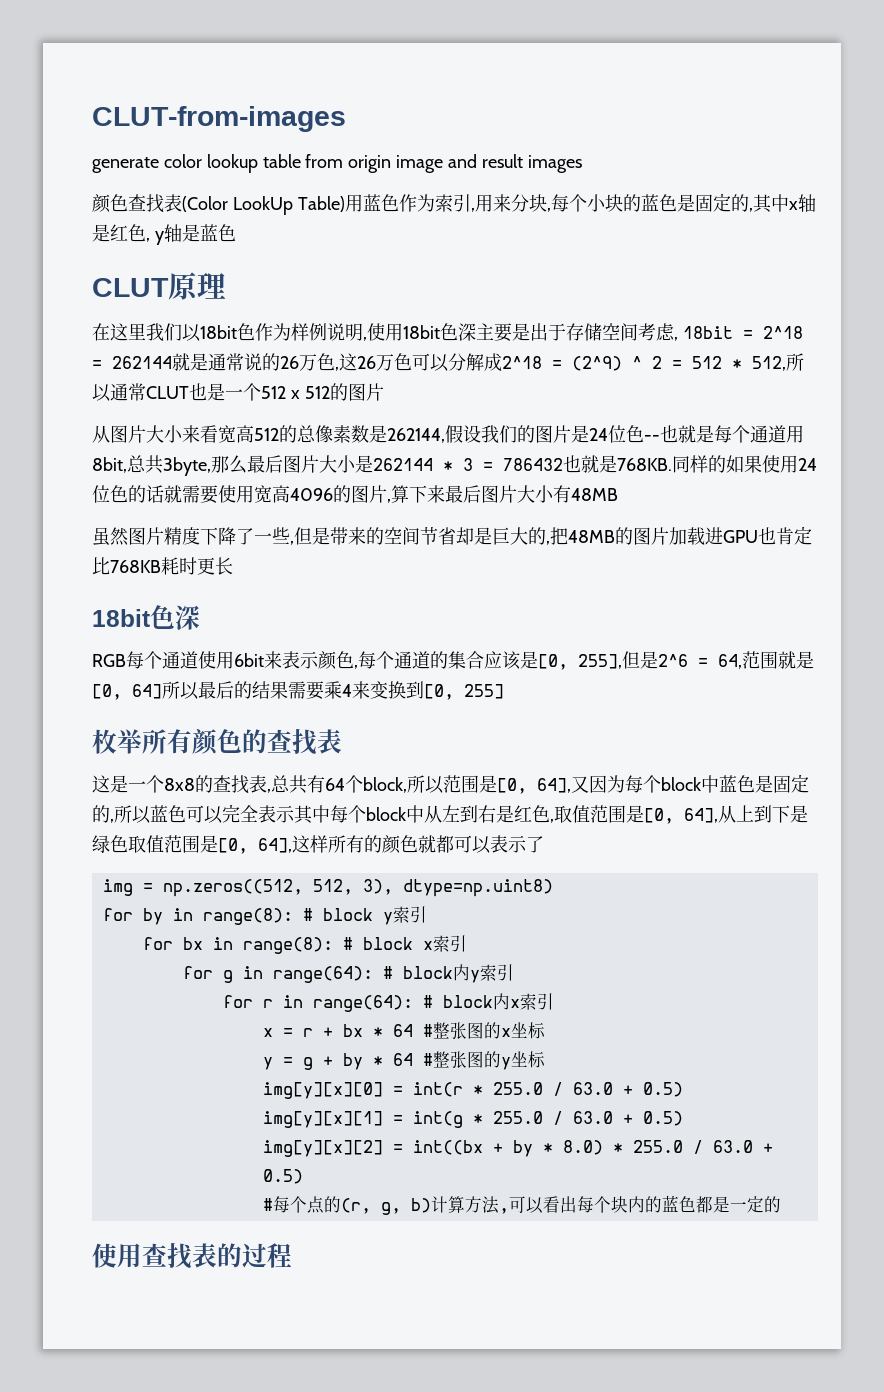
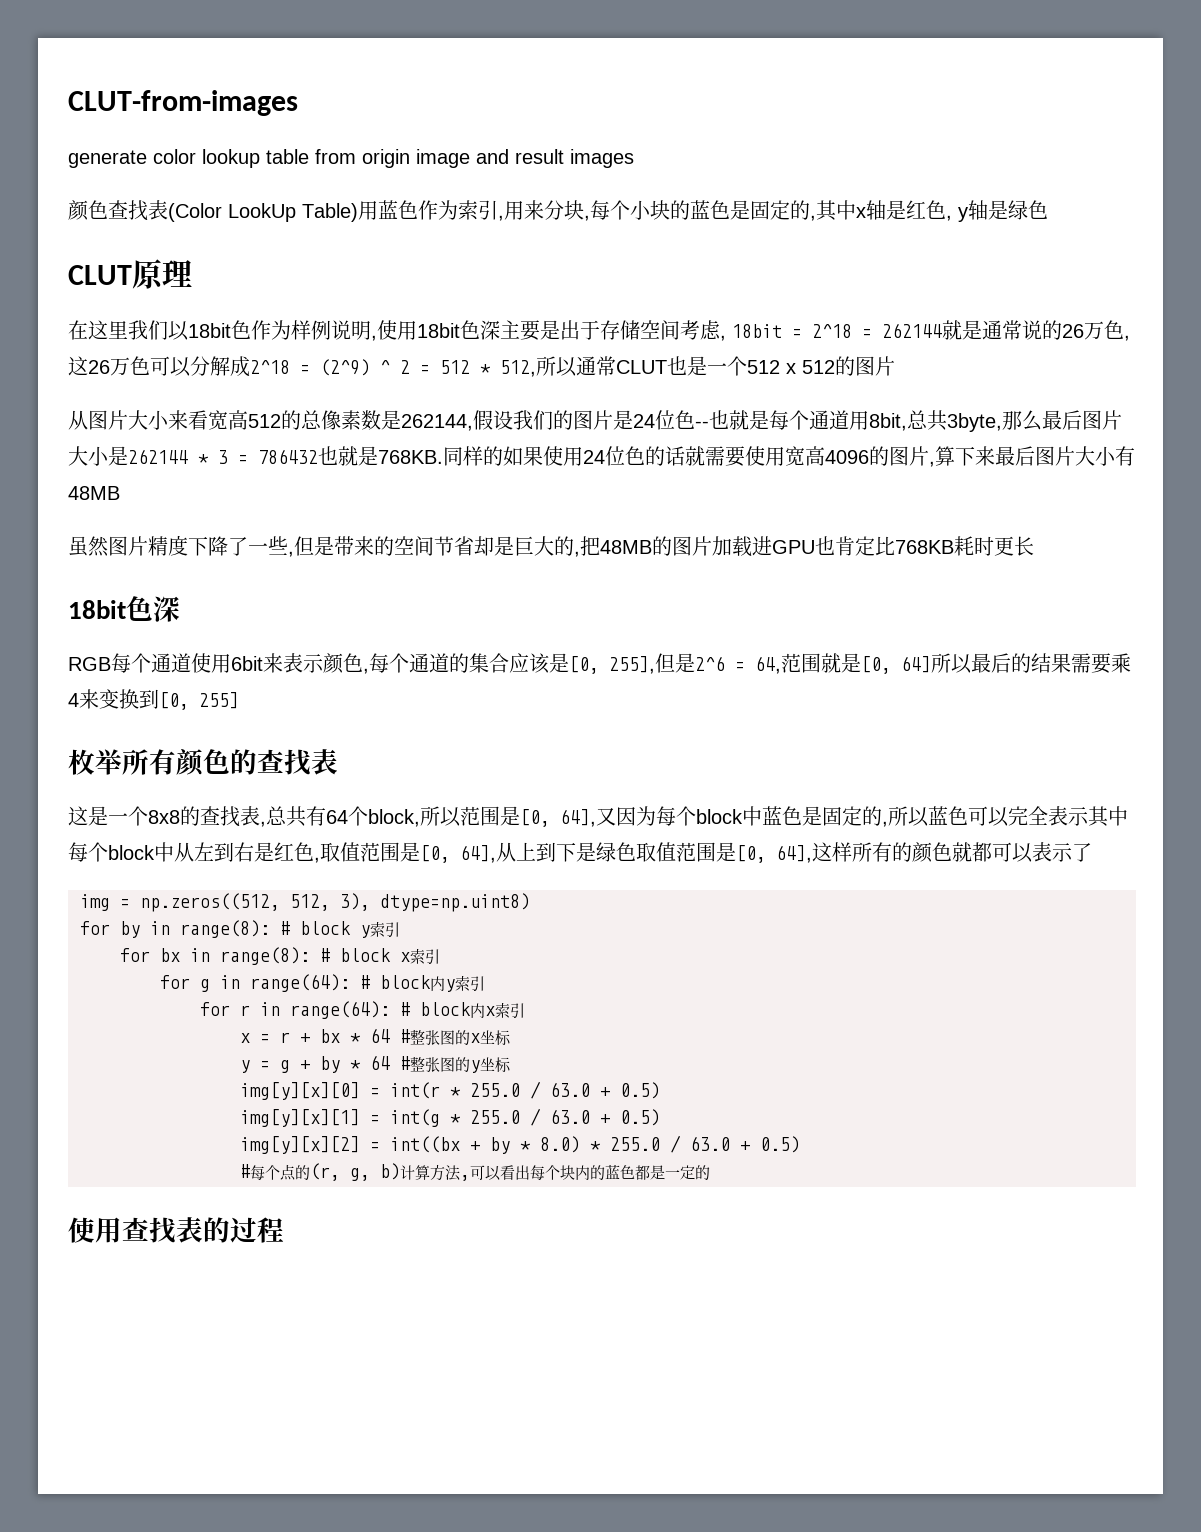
[199,224,218,241] 蓝 -> [1008,200,1028,220] 绿

